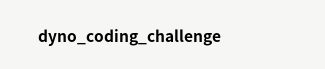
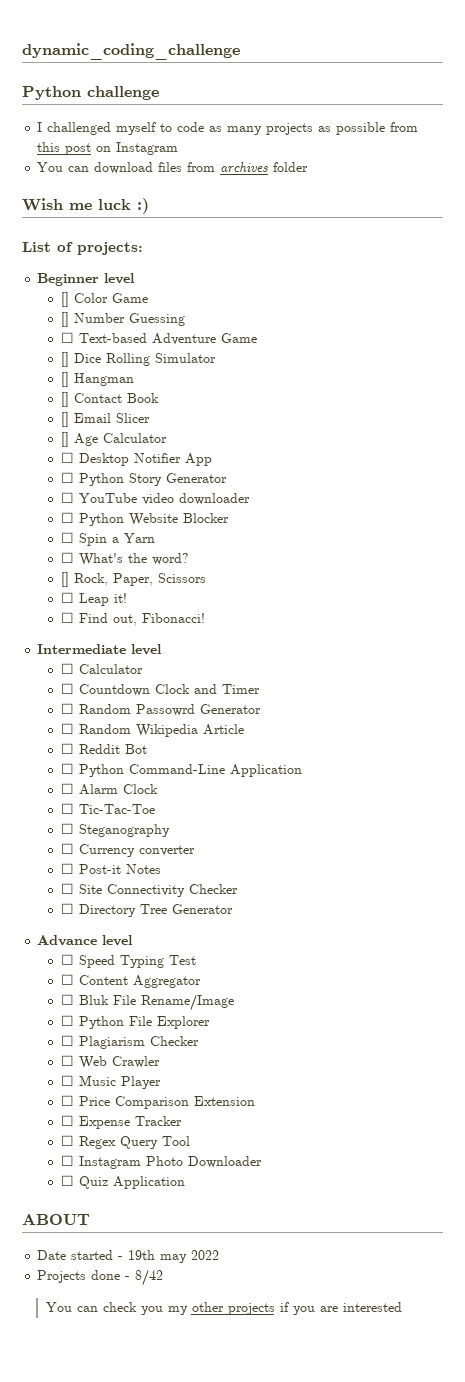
[38,29,221,46] dyno_coding_challenge -> [22,43,240,60] [22,86,159,100] [37,122,419,135] [37,142,179,155] [37,162,309,174] [22,198,149,214] [22,242,143,255] [37,273,136,286] [60,292,148,307] [60,312,185,327] [60,332,257,345] [60,352,216,367] [60,372,134,387] [60,392,159,407] [60,412,150,427] [60,432,167,447] [60,452,212,466] [60,472,227,486] [60,492,250,505] [60,512,229,526] [60,532,155,546] [60,552,189,566] [60,572,206,587] [60,592,127,606] [60,612,205,626] [37,644,163,655] [60,663,143,674] [60,683,260,696] [60,703,261,716] [60,723,244,737] [60,743,147,754] [60,763,302,777] [60,783,158,795] [60,803,155,814] [60,823,170,837] [60,843,195,857] [60,863,161,874] [60,883,238,897] [60,903,233,917] [37,935,134,946] [60,954,196,968] [60,974,201,988] [60,994,234,1011] [60,1015,210,1029] [60,1035,199,1049] [60,1055,160,1069] [60,1075,161,1089] [60,1095,255,1109] [60,1115,182,1129] [60,1135,190,1149] [60,1155,262,1169] [60,1175,185,1189] [22,1214,90,1225] [37,1250,220,1263] [37,1269,164,1286] [45,1302,402,1315] dynamic_coding_challenge // Python challenge // I challenged myself to code as many projects as possible from this post on Instagram // You can download files from archives folder // Wish me luck :) // List of projects: // Beginner level // [] Color Game // [] Number Guessing // ☐ Text-based Adventure Game // [] Dice Rolling Simulator // [] Hangman // [] Contact Book // [] Email Slicer // [] Age Calculator // ☐ Desktop Notifier App // ☐ Python Story Generator // ☐ YouTube video downloader // ☐ Python Website Blocker // ☐ Spin a Yarn // ☐ What's the word? // [] Rock, Paper, Scissors // ☐ Leap it! // ☐ Find out, Fibonacci! // Intermediate level // ☐ Calculator // ☐ Countdown Clock and Timer // ☐ Random Passowrd Generator // ☐ Random Wikipedia Article // ☐ Reddit Bot // ☐ Python Command-Line Application // ☐ Alarm Clock // ☐ Tic-Tac-Toe // ☐ Steganography // ☐ Currency converter // ☐ Post-it Notes // ☐ Site Connectivity Checker // ☐ Directory Tree Generator // Advance level // ☐ Speed Typing Test // ☐ Content Aggregator // ☐ Bluk File Rename/Image // ☐ Python File Explorer // ☐ Plagiarism Checker // ☐ Web Crawler // ☐ Music Player // ☐ Price Comparison Extension // ☐ Expense Tracker // ☐ Regex Query Tool // ☐ Instagram Photo Downloader // ☐ Quiz Application // ABOUT // Date started - 19th may 2022 // Projects done - 8/42 // You can check you my other projects if you are interested

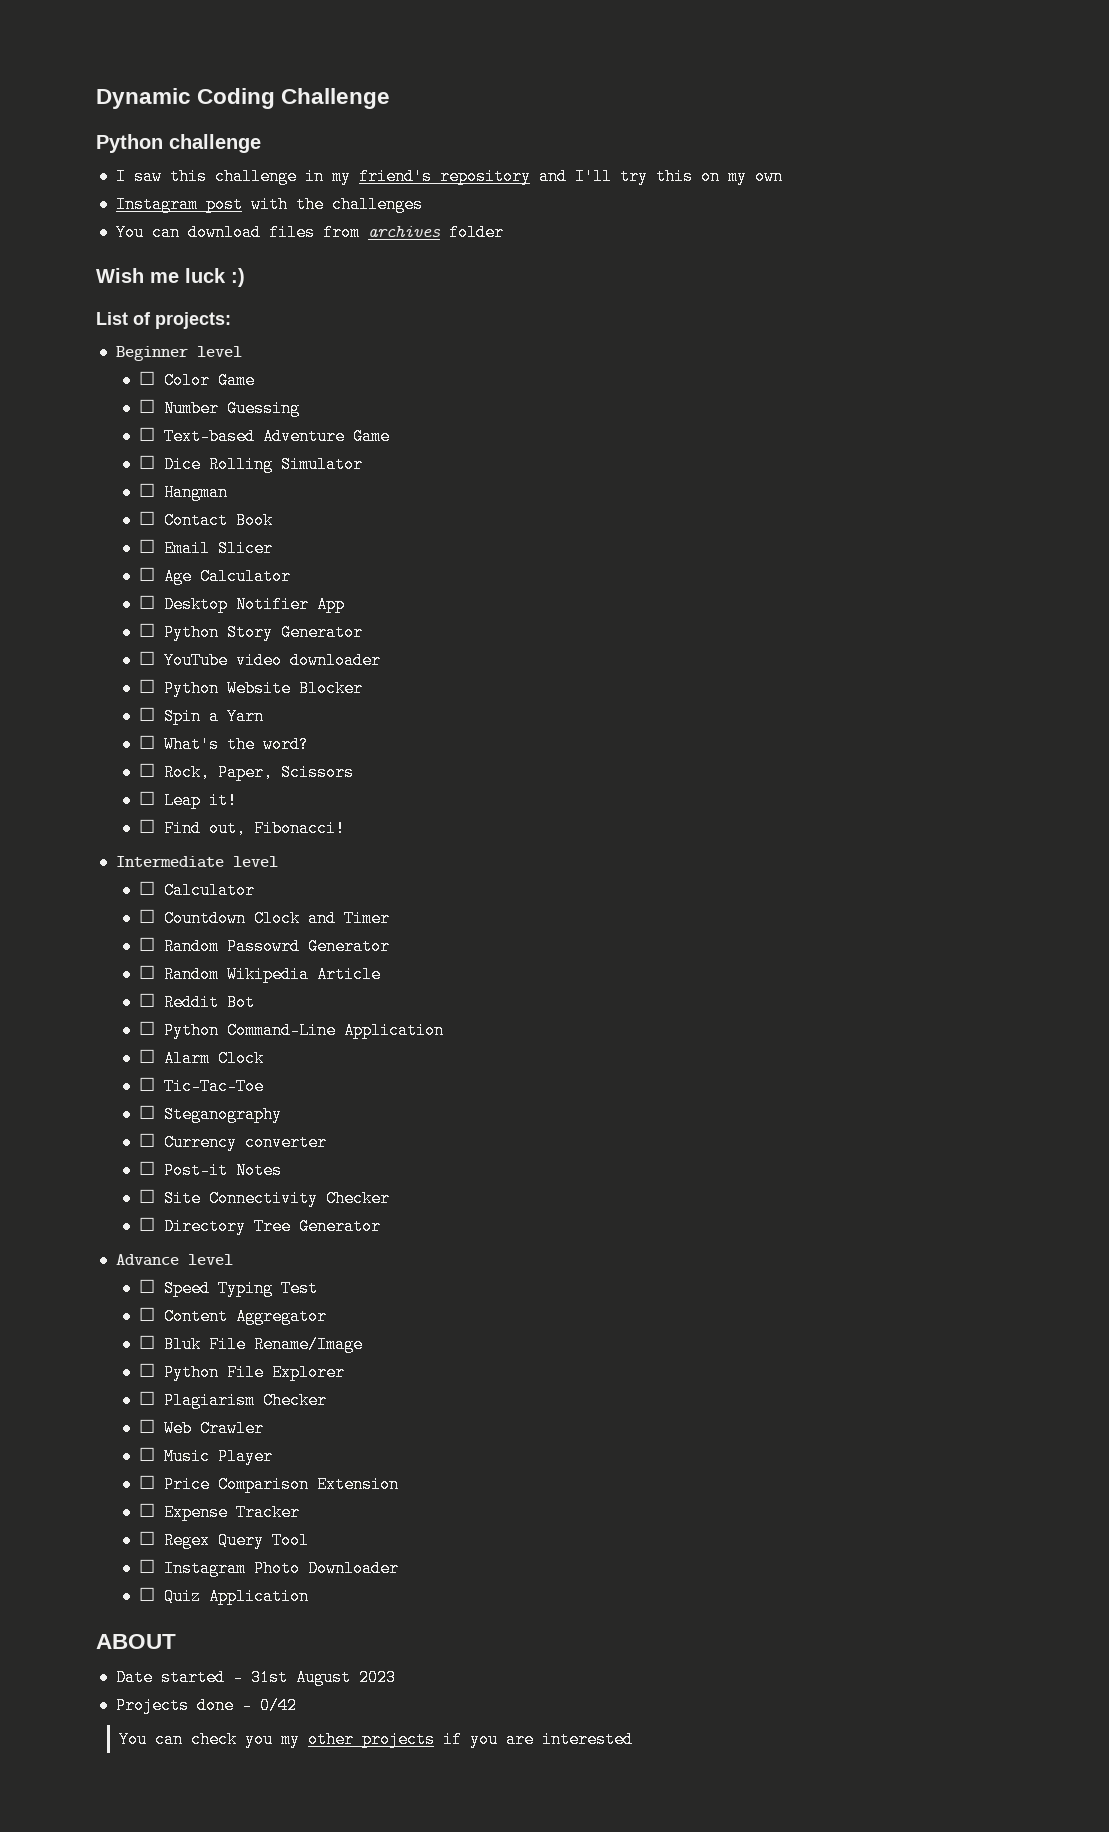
[22,43,240,60] dynamic_coding_challenge -> [96,88,391,109] Dynamic Coding Challenge
[47,122,419,135] [37,142,179,155] challenged myself to code as many projects as possible from this post on Instagram -> [133,168,783,185] [115,196,423,213] saw this challenge in my friend's repository and I'll try this on my own // Instagram post with the challenges
[60,292,69,307] [] -> [139,371,156,385] ☐
[60,312,69,327] [] -> [139,399,156,413] ☐
[60,352,69,367] [] -> [139,455,156,469] ☐
[60,372,69,387] [] -> [139,483,156,497] ☐
[60,392,69,407] [] -> [139,511,156,525] ☐
[60,412,69,427] [] -> [139,539,156,553] ☐
[60,432,69,447] [] -> [139,567,156,581] ☐
[60,572,69,587] [] -> [139,763,156,777] ☐
[128,1250,220,1263] 19th may 2022 -> [250,1669,396,1686] 31st August 2023
[135,1269,164,1286] 8/42 -> [259,1697,297,1714] 0/42

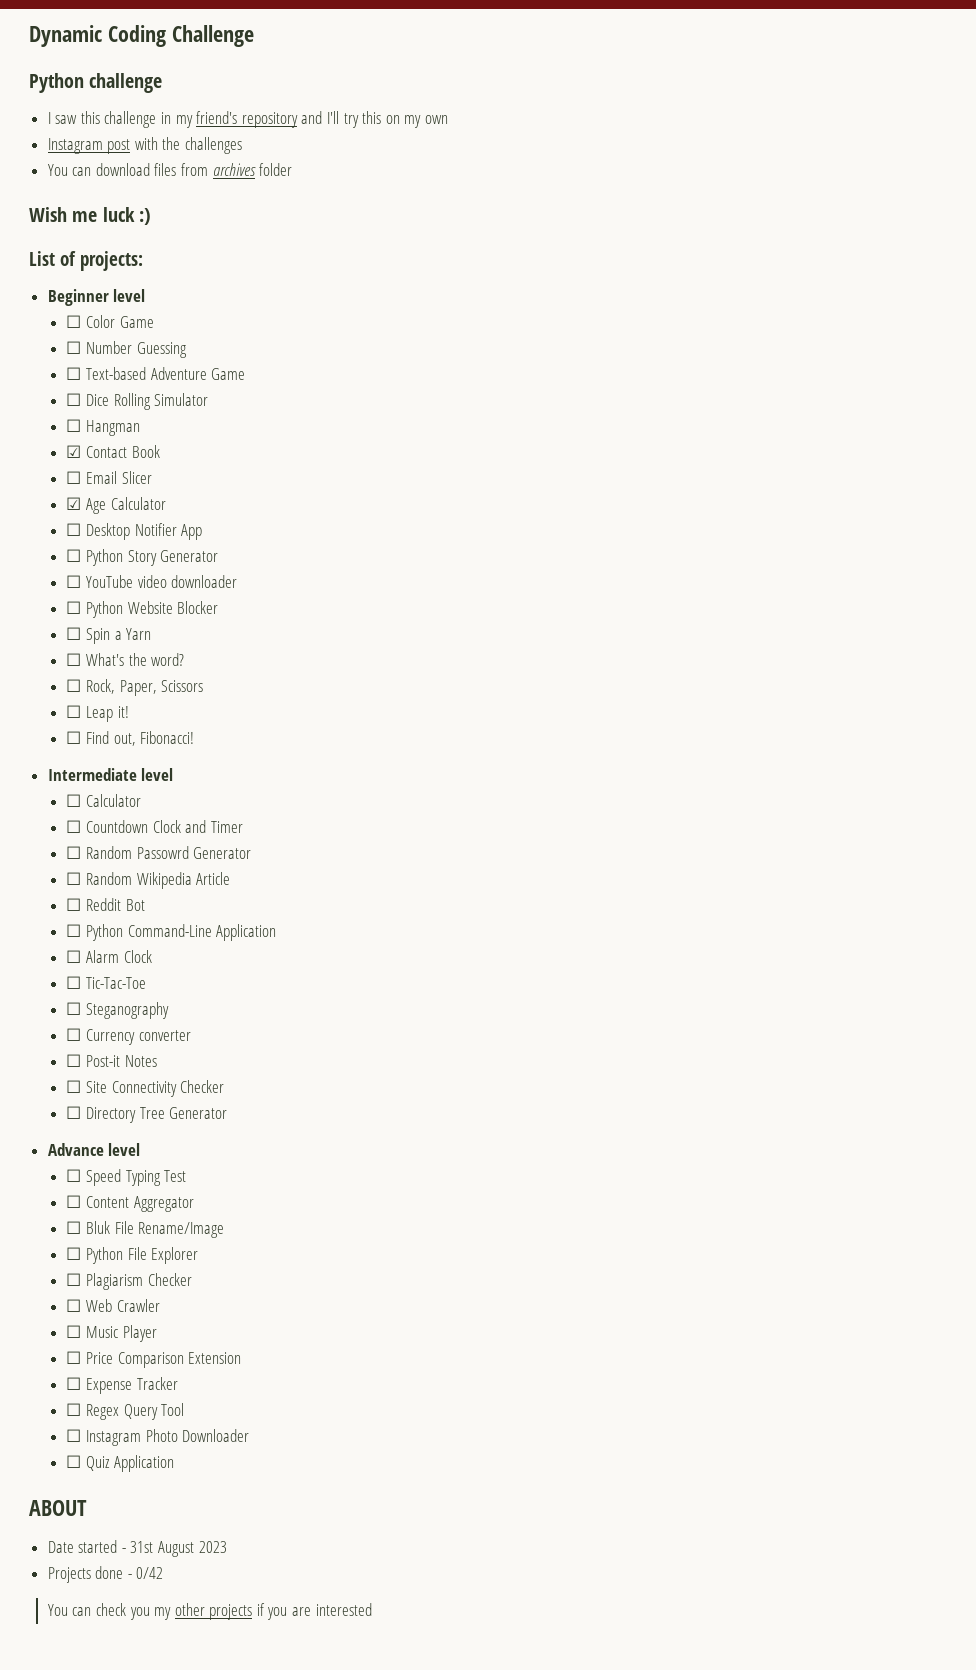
[139,511,156,525] ☐ -> [66,445,82,458] ☑
[139,567,156,581] ☐ -> [66,497,82,510] ☑

